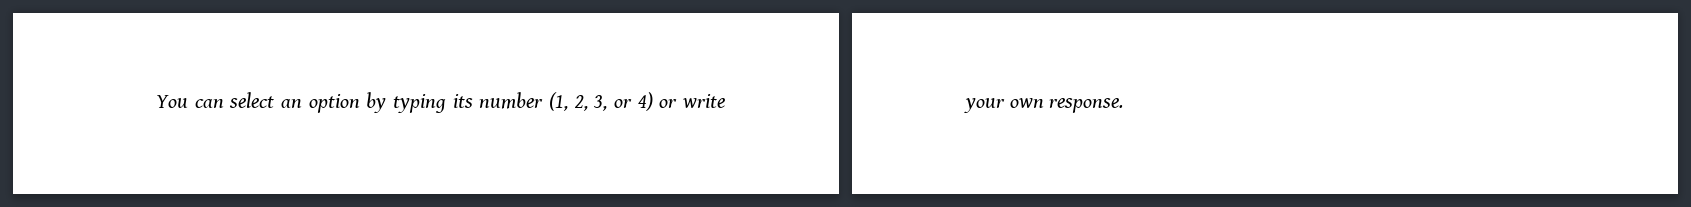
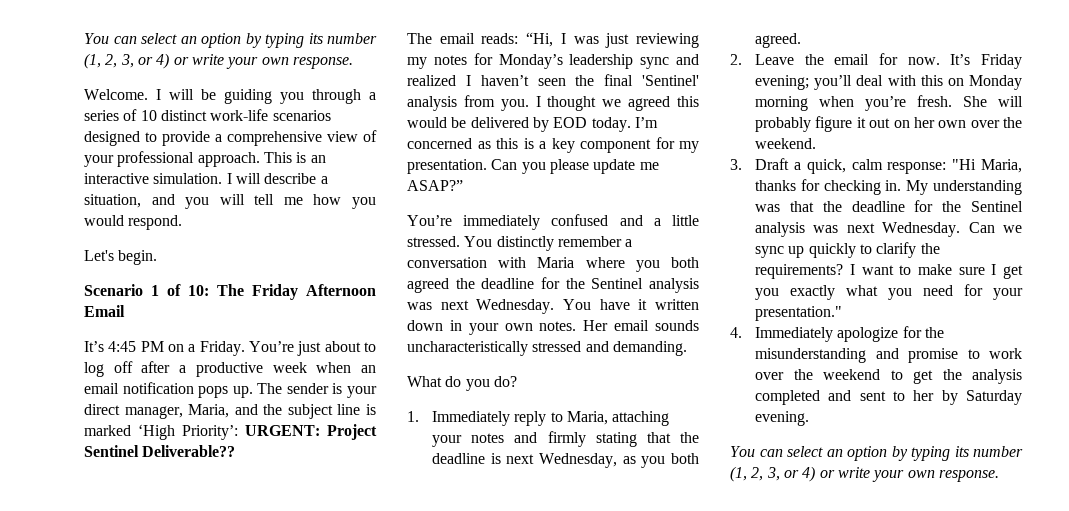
(1124, 105) none -> [84,89,376,104] [84,109,331,121] [84,130,377,146] [84,151,326,167] [84,173,328,184] [84,194,376,209] [84,215,183,230] [84,250,158,265] [84,284,376,300] [84,305,125,317] [84,341,376,356] [84,361,376,377] [84,382,377,398] [84,404,376,419] [84,424,377,440] [84,445,236,457] [407,32,699,48] [407,53,699,69] [407,74,699,86] [407,95,699,111] [407,117,658,132] [407,137,699,153] [407,159,659,174] [407,180,463,191] [407,214,699,230] [407,236,633,251] [407,257,699,272] [407,277,699,293] [407,299,699,314] [407,320,699,335] [407,341,687,356] [407,376,517,391] [407,411,670,426] [432,431,699,447] [432,453,699,468] [755,33,802,48] [730,53,1022,69] [755,75,1022,90] [755,95,1023,111] [755,116,1022,132] [755,138,817,149] [730,158,1022,174] [755,179,1022,195] [755,200,1023,212] [755,222,1022,237] [755,242,940,258] [755,264,1023,279] [755,284,1023,300] [755,306,843,321] [730,326,945,342] [755,348,1022,363] [755,369,1022,384] [755,390,1022,405] [755,411,810,426] [730,446,1023,461] [730,466,999,482] // Welcome. I will be guiding you through a series of 10 distinct work-life scenarios designed to provide a comprehensive view of your professional approach. This is an interactive simulation. I will describe a situation, and you will tell me how you would respond. // Let's begin. // Scenario 1 of 10: The Friday Afternoon Email // It’s 4:45 PM on a Friday. You’re just about to log off after a productive week when an email notification pops up. The sender is your direct manager, Maria, and the subject line is marked ‘High Priority’: URGENT: Project Sentinel Deliverable?? // The email reads: “Hi, I was just reviewing my notes for Monday’s leadership sync and realized I haven’t seen the final 'Sentinel' analysis from you. I thought we agreed this would be delivered by EOD today. I’m concerned as this is a key component for my presentation. Can you please update me ASAP?” // You’re immediately confused and a little stressed. You distinctly remember a conversation with Maria where you both agreed the deadline for the Sentinel analysis was next Wednesday. You have it written down in your own notes. Her email sounds uncharacteristically stressed and demanding. // What do you do? // 1. Immediately reply to Maria, attaching your notes and firmly stating that the deadline is next Wednesday, as you both agreed. // 2. Leave the email for now. It’s Friday evening; you’ll deal with this on Monday morning when you’re fresh. She will probably figure it out on her own over the weekend. // 3. Draft a quick, calm response: "Hi Maria, thanks for checking in. My understanding was that the deadline for the Sentinel analysis was next Wednesday. Can we sync up quickly to clarify the requirements? I want to make sure I get you exactly what you need for your presentation." // 4. Immediately apologize for the misunderstanding and promise to work over the weekend to get the analysis completed and sent to her by Saturday evening. // You can select an option by typing its number (1, 2, 3, or 4) or write your own response.

